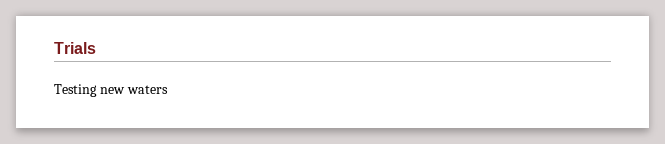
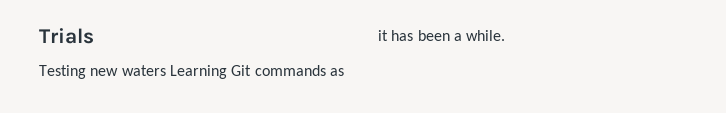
(168, 89) none -> [169,65,344,79] [378,30,506,41] Learning Git commands as it has been a while.

